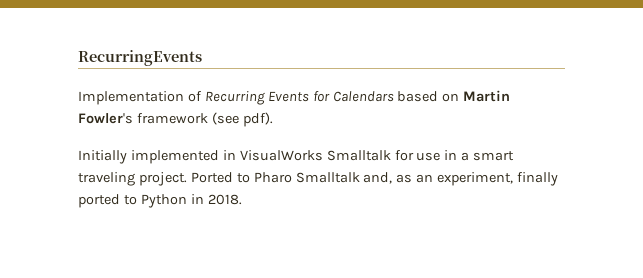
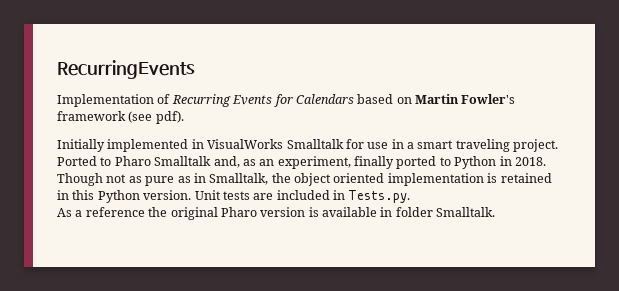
(242, 199) none -> [57,173,552,186] [57,190,411,203] [57,207,496,220] Though not as pure as in Smalltalk, the object oriented implementation is retained in this Python version. Unit tests are included in Tests.py. // As a reference the original Pharo version is available in folder Smalltalk.

